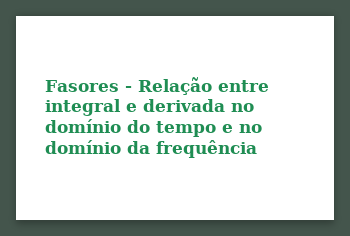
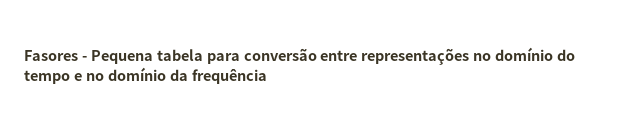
[137,77,269,95] [45,99,225,116] Relação entre integral e derivada -> [90,48,470,65] Pequena tabela para conversão entre representações

